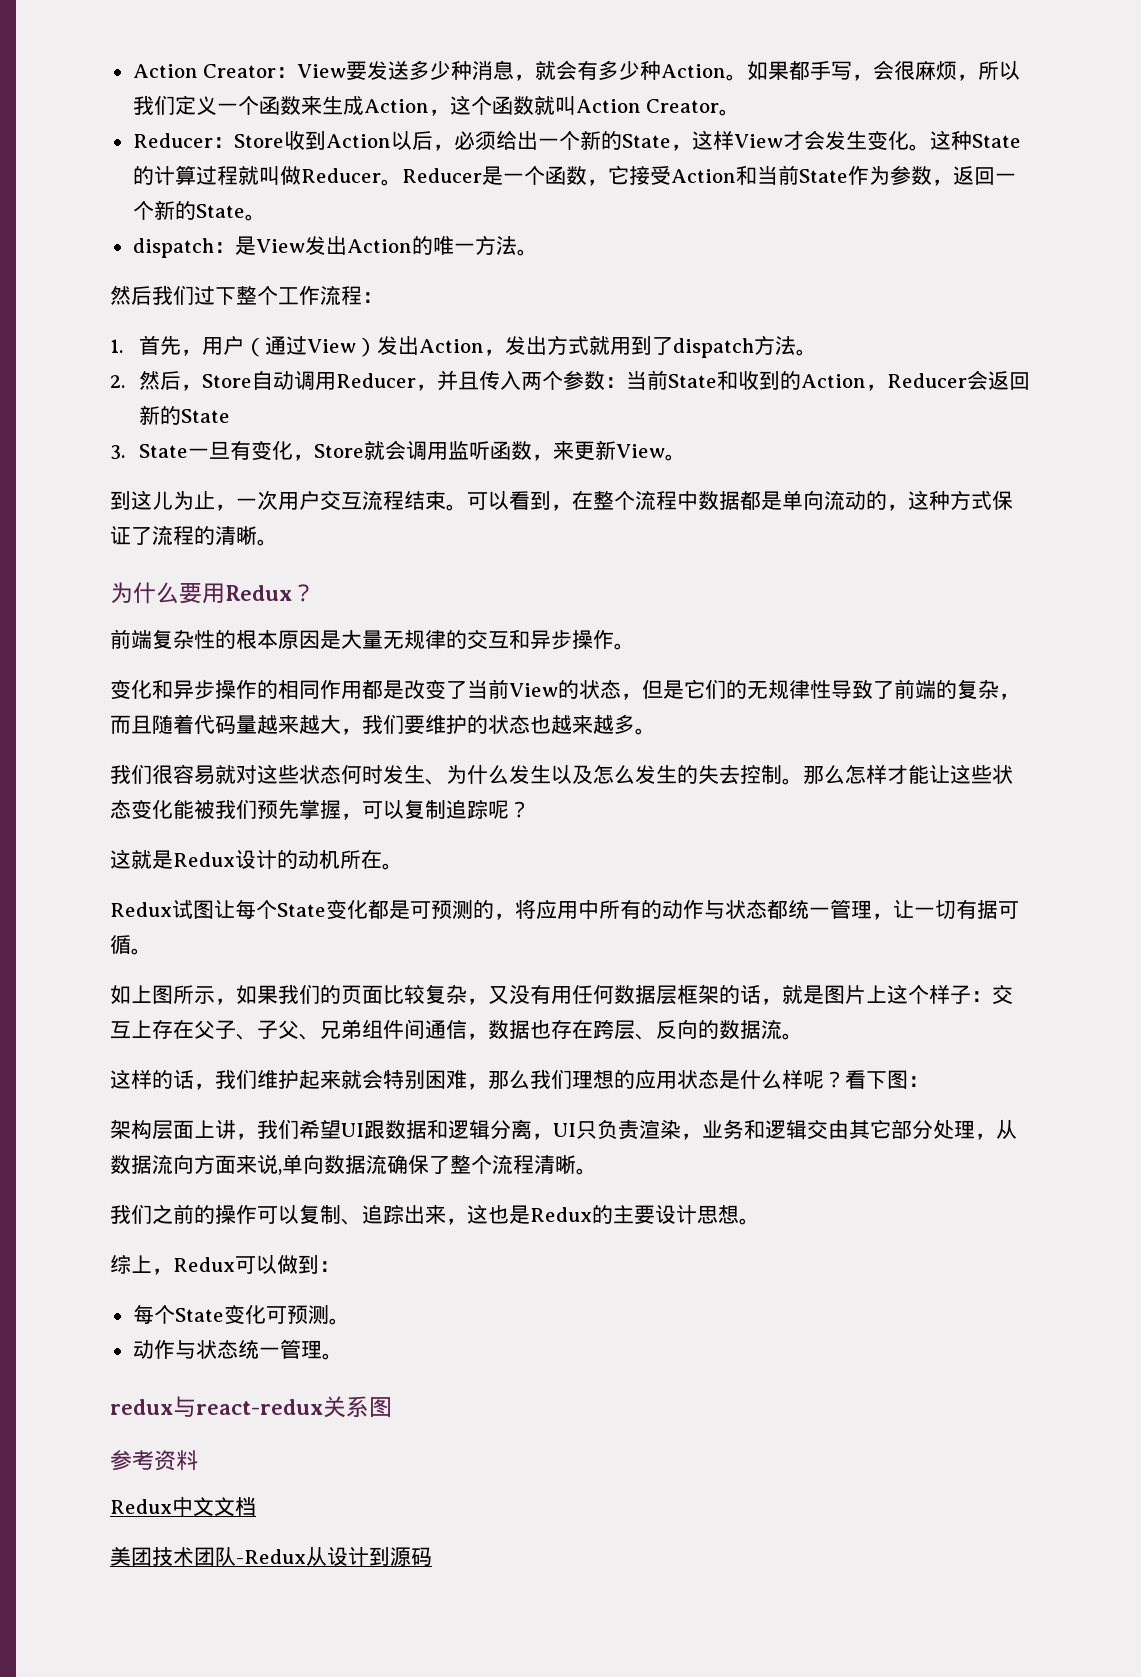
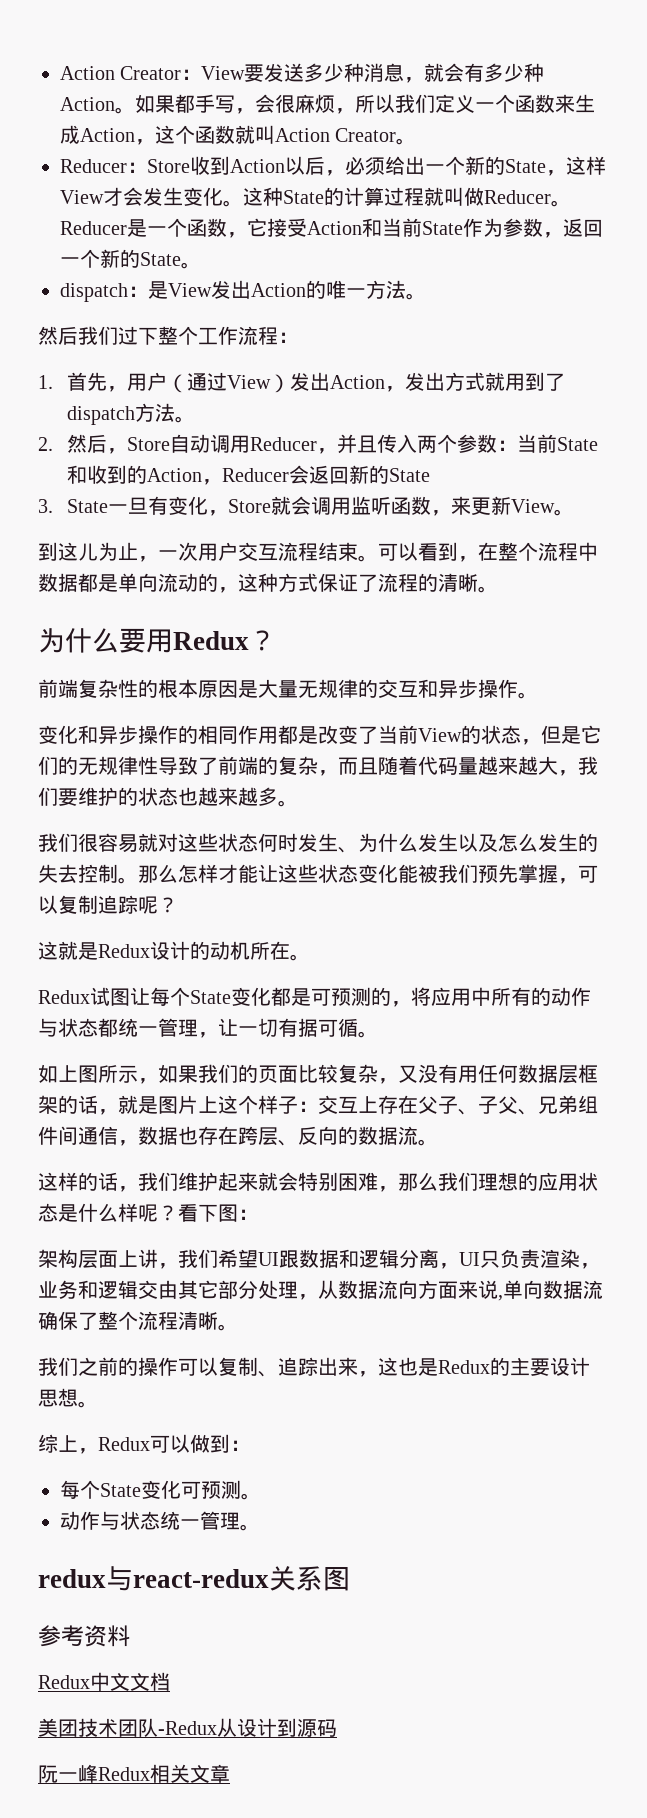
(432, 1556) none -> [38,1764,230,1783] // 阮一峰Redux相关文章

